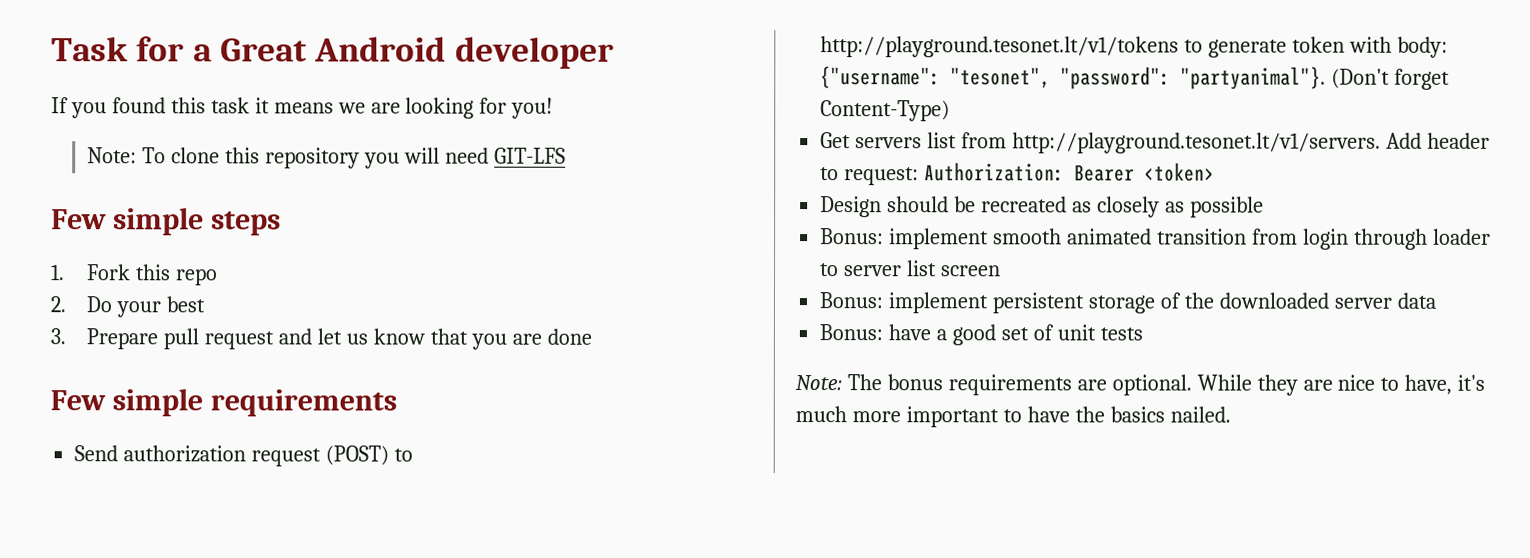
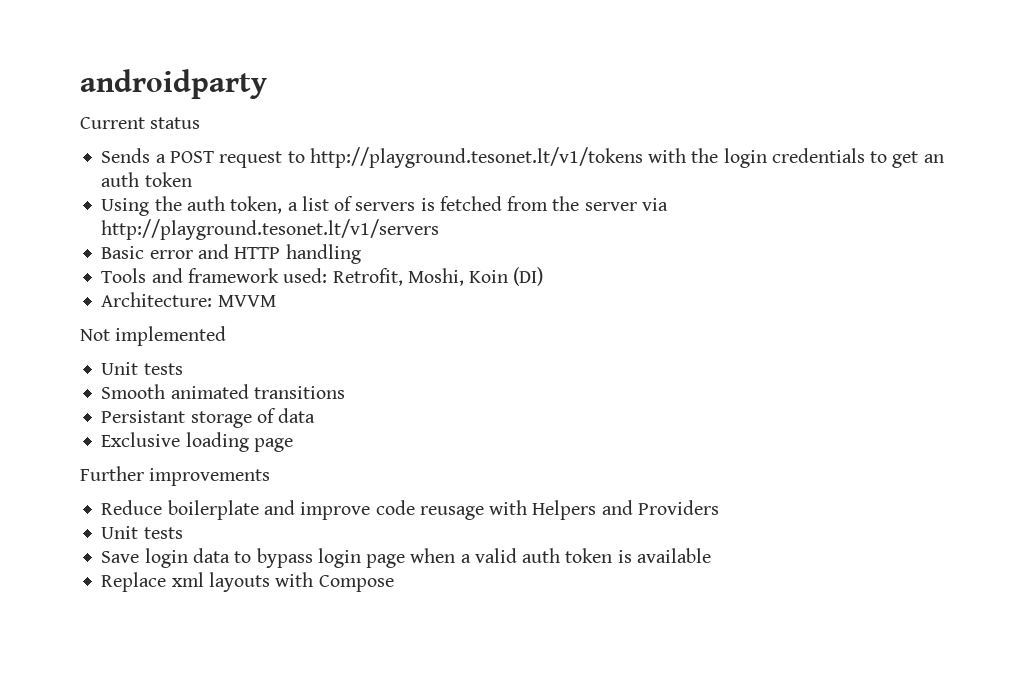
[51,36,614,69] [51,97,554,119] [87,147,566,169] [51,207,281,236] [50,264,219,286] [50,296,206,318] [50,328,592,350] [50,388,397,417] [74,445,413,467] [820,36,1448,58] [820,66,1451,90] [820,100,951,122] [820,132,1490,154] [820,162,1216,186] [820,196,1264,218] [820,228,1491,250] [820,260,1002,277] [819,292,1436,314] [819,324,1143,346] [795,374,1486,396] [795,406,1231,428] Task for a Great Android developer // If you found this task it means we are looking for you! // Note: To clone this repository you will need GIT-LFS // Few simple steps // 1. Fork this repo // 2. Do your best // 3. Prepare pull request and let us know that you are done // Few simple requirements // Send authorization request (POST) to http://playground.tesonet.lt/v1/tokens to generate token with body: {"username": "tesonet", "password": "partyanimal"}. (Don't forget Content-Type) // Get servers list from http://playground.tesonet.lt/v1/servers. Add header to request: Authorization: Bearer <token> // Design should be recreated as closely as possible // Bonus: implement smooth animated transition from login through loader to server list screen // Bonus: implement persistent storage of the downloaded server data // Bonus: have a good set of unit tests // Note: The bonus requirements are optional. While they are nice to have, it's much more important to have the basics nailed. -> [80,69,267,99] [80,117,201,129] [101,147,944,168] [101,172,192,187] [101,196,668,216] [101,219,440,240] [101,244,361,264] [101,267,544,286] [101,292,276,307] [80,326,227,346] [101,362,183,375] [101,384,345,399] [101,408,316,428] [101,432,293,452] [80,466,271,486] [101,500,719,520] [101,526,183,539] [101,548,711,568] [101,572,394,592] androidparty // Current status // Sends a POST request to http://playground.tesonet.lt/v1/tokens with the login credentials to get an auth token // Using the auth token, a list of servers is fetched from the server via http://playground.tesonet.lt/v1/servers // Basic error and HTTP handling // Tools and framework used: Retrofit, Moshi, Koin (DI) // Architecture: MVVM // Not implemented // Unit tests // Smooth animated transitions // Persistant storage of data // Exclusive loading page // Further improvements // Reduce boilerplate and improve code reusage with Helpers and Providers // Unit tests // Save login data to bypass login page when a valid auth token is available // Replace xml layouts with Compose

